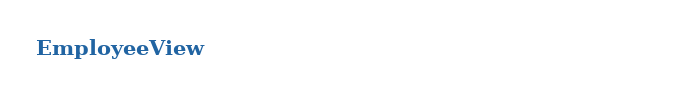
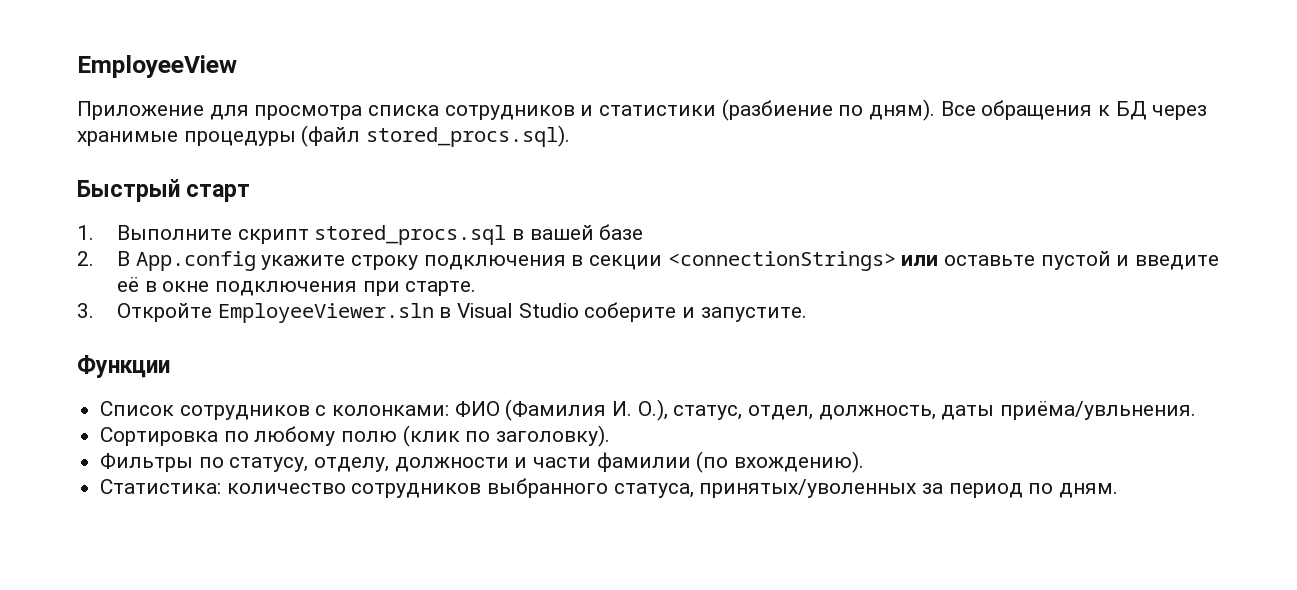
(205, 49) none -> [77,99,1208,121] [77,125,571,147] [77,179,251,202] [77,224,644,245] [77,251,1220,271] [117,277,477,296] [77,302,807,323] [77,355,170,378] [100,399,1197,421] [100,425,611,447] [100,451,865,473] [100,478,1119,498] // Приложение для просмотра списка сотрудников и статистики (разбиение по дням). Все обращения к БД через хранимые процедуры (файл stored_procs.sql). // Быстрый старт // 1. Выполните скрипт stored_procs.sql в вашей базе // 2. В App.config укажите строку подключения в секции <connectionStrings> или оставьте пустой и введите её в окне подключения при старте. // 3. Откройте EmployeeViewer.sln в Visual Studio соберите и запустите. // Функции // Список сотрудников с колонками: ФИО (Фамилия И. О.), статус, отдел, должность, даты приёма/увльнения. // Сортировка по любому полю (клик по заголовку). // Фильтры по статусу, отделу, должности и части фамилии (по вхождению). // Статистика: количество сотрудников выбранного статуса, принятых/уволенных за период по дням.

